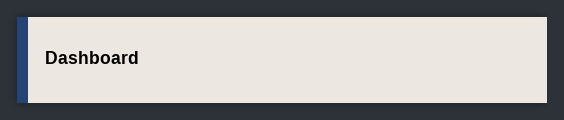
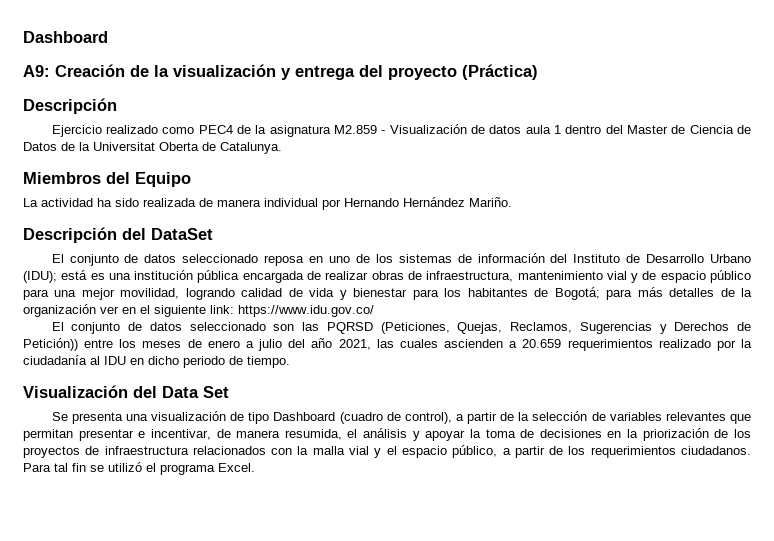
[45,51,139,64] Dashboard -> [23,31,108,43] [23,64,538,80] [23,98,117,114] [51,124,752,137] [23,142,282,154] [23,172,191,187] [23,197,512,210] [23,227,213,243] [51,253,751,266] [23,270,751,283] [23,287,753,300] [23,304,374,317] [51,322,752,334] [23,338,752,351] [23,355,290,368] [23,385,229,398] [51,411,751,424] [23,428,752,441] [23,445,751,458] [23,462,255,475] Dashboard // A9: Creación de la visualización y entrega del proyecto (Práctica) // Descripción // Ejercicio realizado como PEC4 de la asignatura M2.859 - Visualización de datos aula 1 dentro del Master de Ciencia de Datos de la Universitat Oberta de Catalunya. // Miembros del Equipo // La actividad ha sido realizada de manera individual por Hernando Hernández Mariño. // Descripción del DataSet // El conjunto de datos seleccionado reposa en uno de los sistemas de información del Instituto de Desarrollo Urbano (IDU); está es una institución pública encargada de realizar obras de infraestructura, mantenimiento vial y de espacio público para una mejor movilidad, logrando calidad de vida y bienestar para los habitantes de Bogotá; para más detalles de la organización ver en el siguiente link: https://www.idu.gov.co/ // El conjunto de datos seleccionado son las PQRSD (Peticiones, Quejas, Reclamos, Sugerencias y Derechos de Petición)) entre los meses de enero a julio del año 2021, las cuales ascienden a 20.659 requerimientos realizado por la ciudadanía al IDU en dicho periodo de tiempo. // Visualización del Data Set // Se presenta una visualización de tipo Dashboard (cuadro de control), a partir de la selección de variables relevantes que permitan presentar e incentivar, de manera resumida, el análisis y apoyar la toma de decisiones en la priorización de los proyectos de infraestructura relacionados con la malla vial y el espacio público, a partir de los requerimientos ciudadanos. Para tal fin se utilizó el programa Excel.

